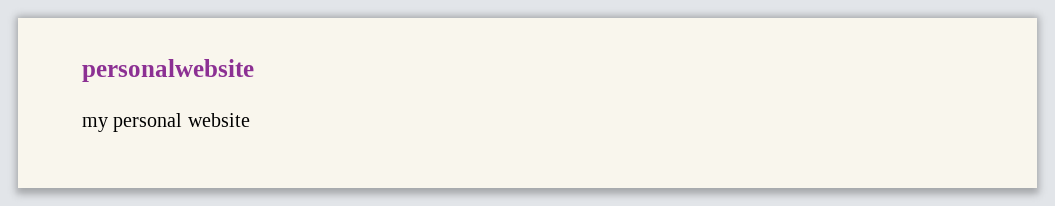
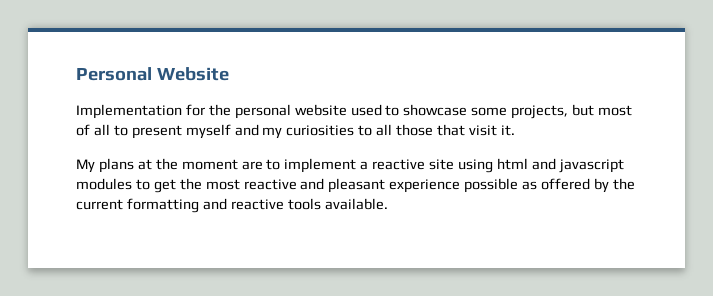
[82,59,254,82] [82,113,250,132] personalwebsite // my personal website -> [76,67,229,81] [76,104,633,119] [76,124,515,139] [76,158,624,173] [76,178,635,193] [76,198,388,213] Personal Website // Implementation for the personal website used to showcase some projects, but most of all to present myself and my curiosities to all those that visit it. // My plans at the moment are to implement a reactive site using html and javascript modules to get the most reactive and pleasant experience possible as offered by the current formatting and reactive tools available.

